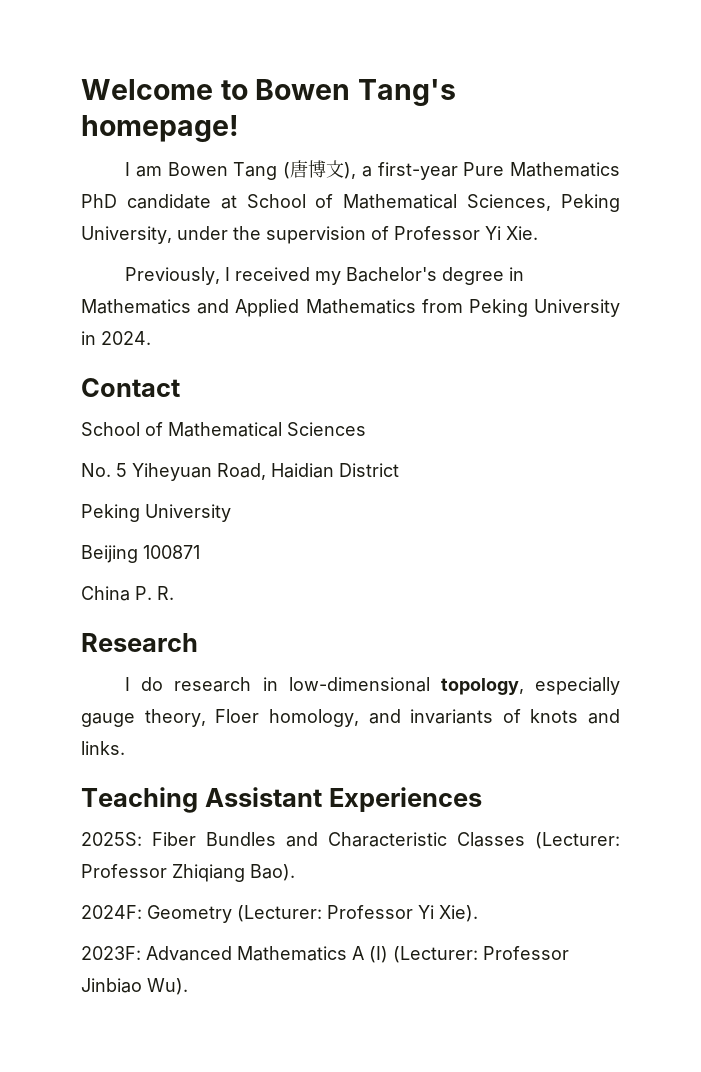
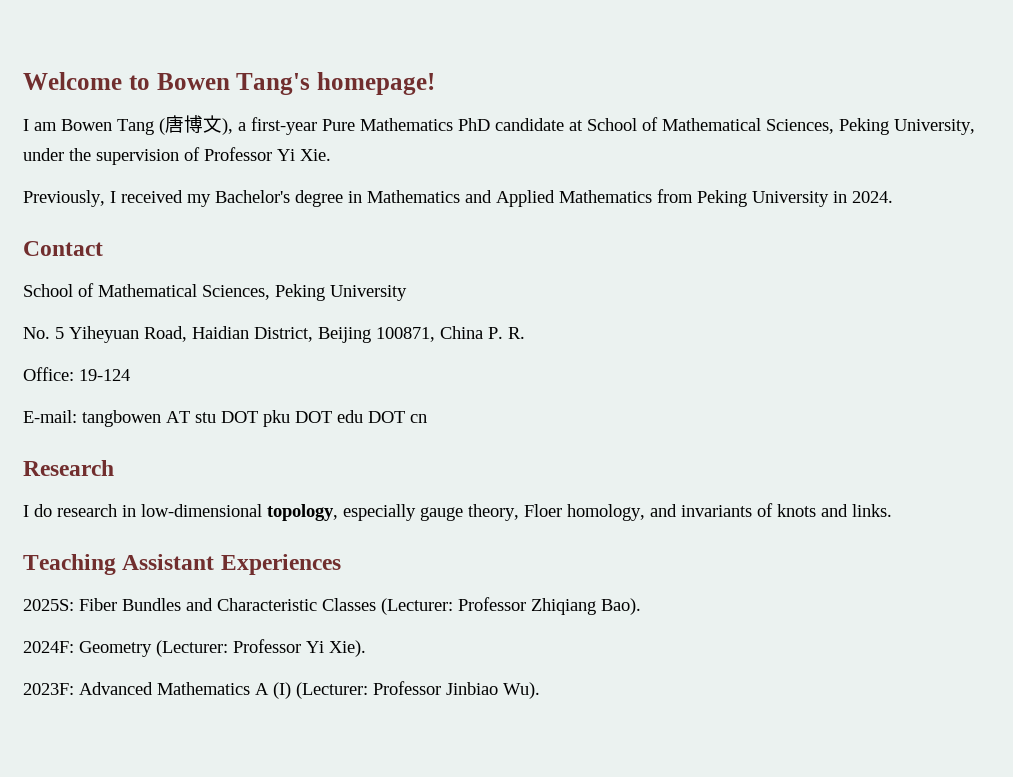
[287,422,366,436] Sciences -> [202,284,407,301] Sciences, Peking University
[339,463,399,477] [81,504,231,522] [81,545,200,563] [81,586,174,601] District // Peking University // Beijing 100871 // China P. R. -> [254,326,525,343] [23,367,130,381] [23,410,427,427] District, Beijing 100871, China P. R. // Office: 19-124 // E-mail: tangbowen AT stu DOT pku DOT edu DOT cn

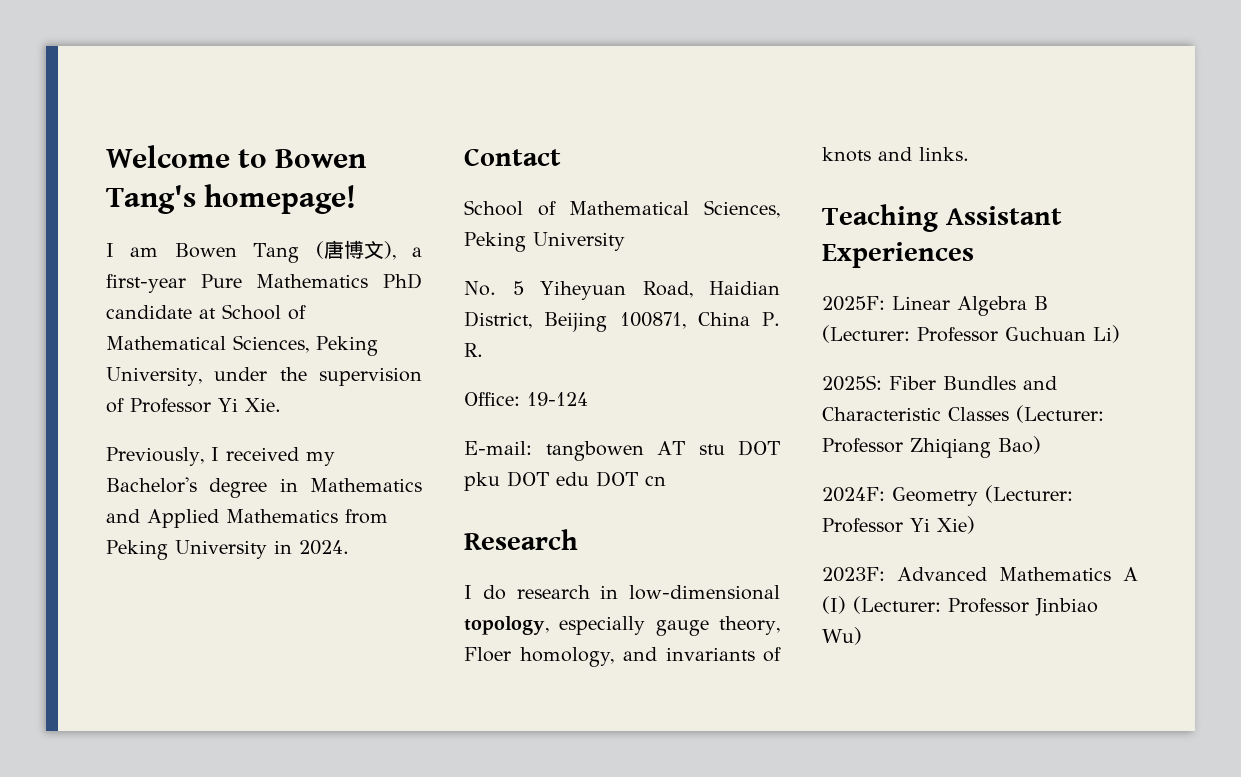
(341, 564) none -> [822,296,1048,316] [822,325,1120,343] // 2025F: Linear Algebra B (Lecturer: Professor Guchuan Li)
[601,598,641,615] Bao). -> [998,436,1041,454] Bao)
[329,640,366,657] Xie). -> [937,516,975,534] Xie)
[503,682,540,699] Wu). -> [822,627,862,645] Wu)

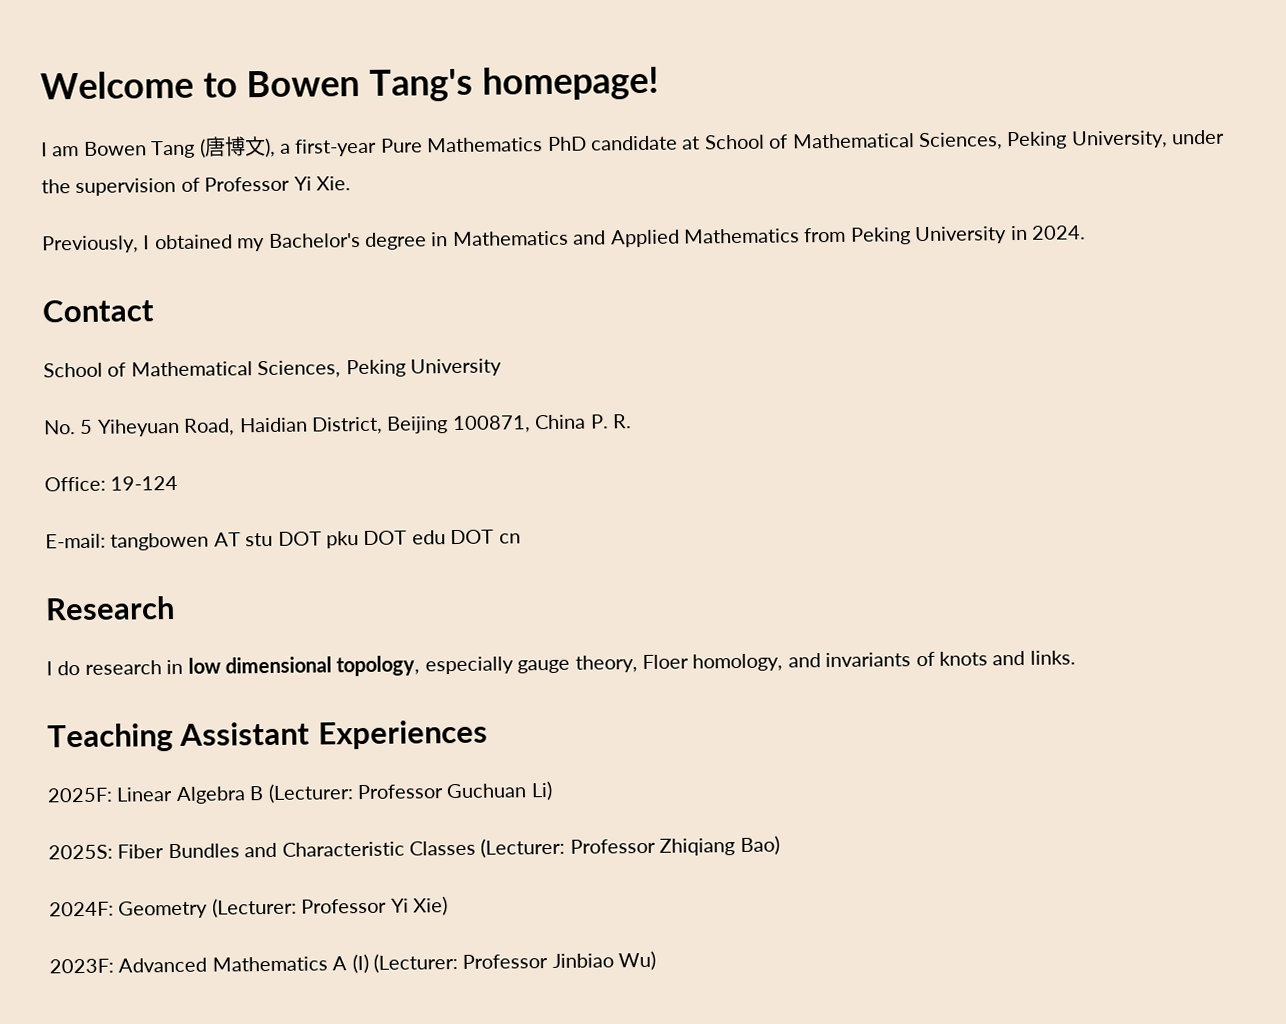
[225,447,299,461] received -> [154,234,233,250] obtained
[629,585,780,600] low-dimensional -> [187,656,332,674] low dimensional

